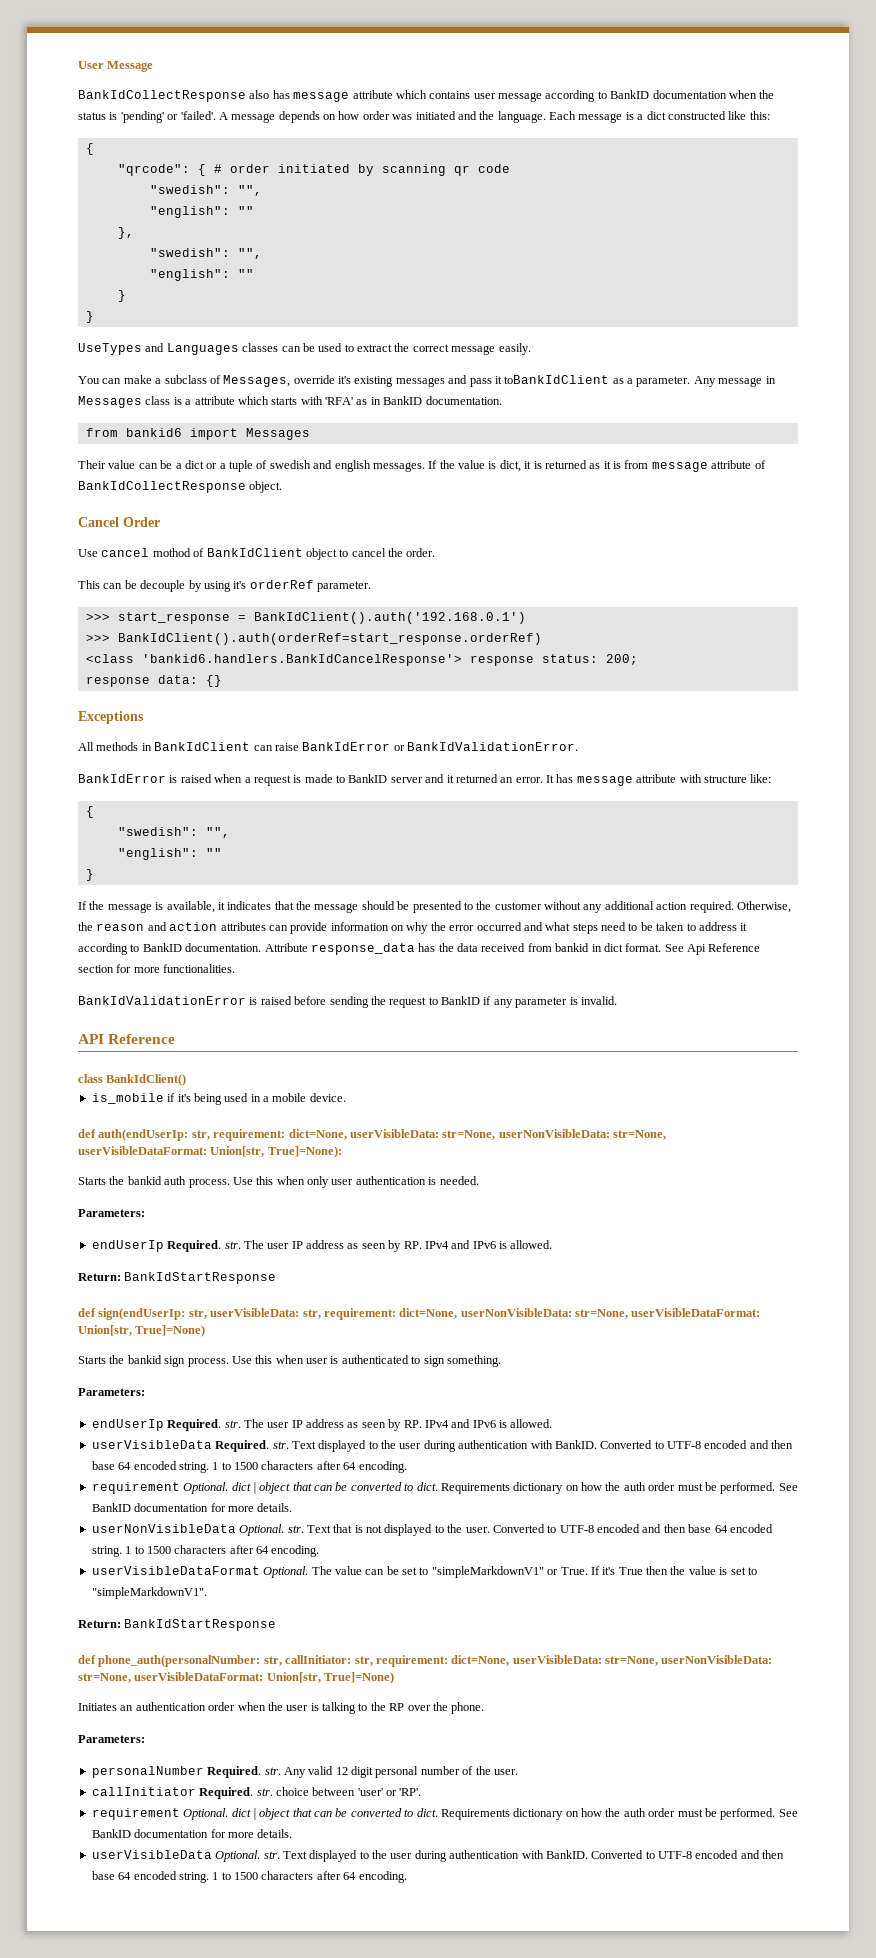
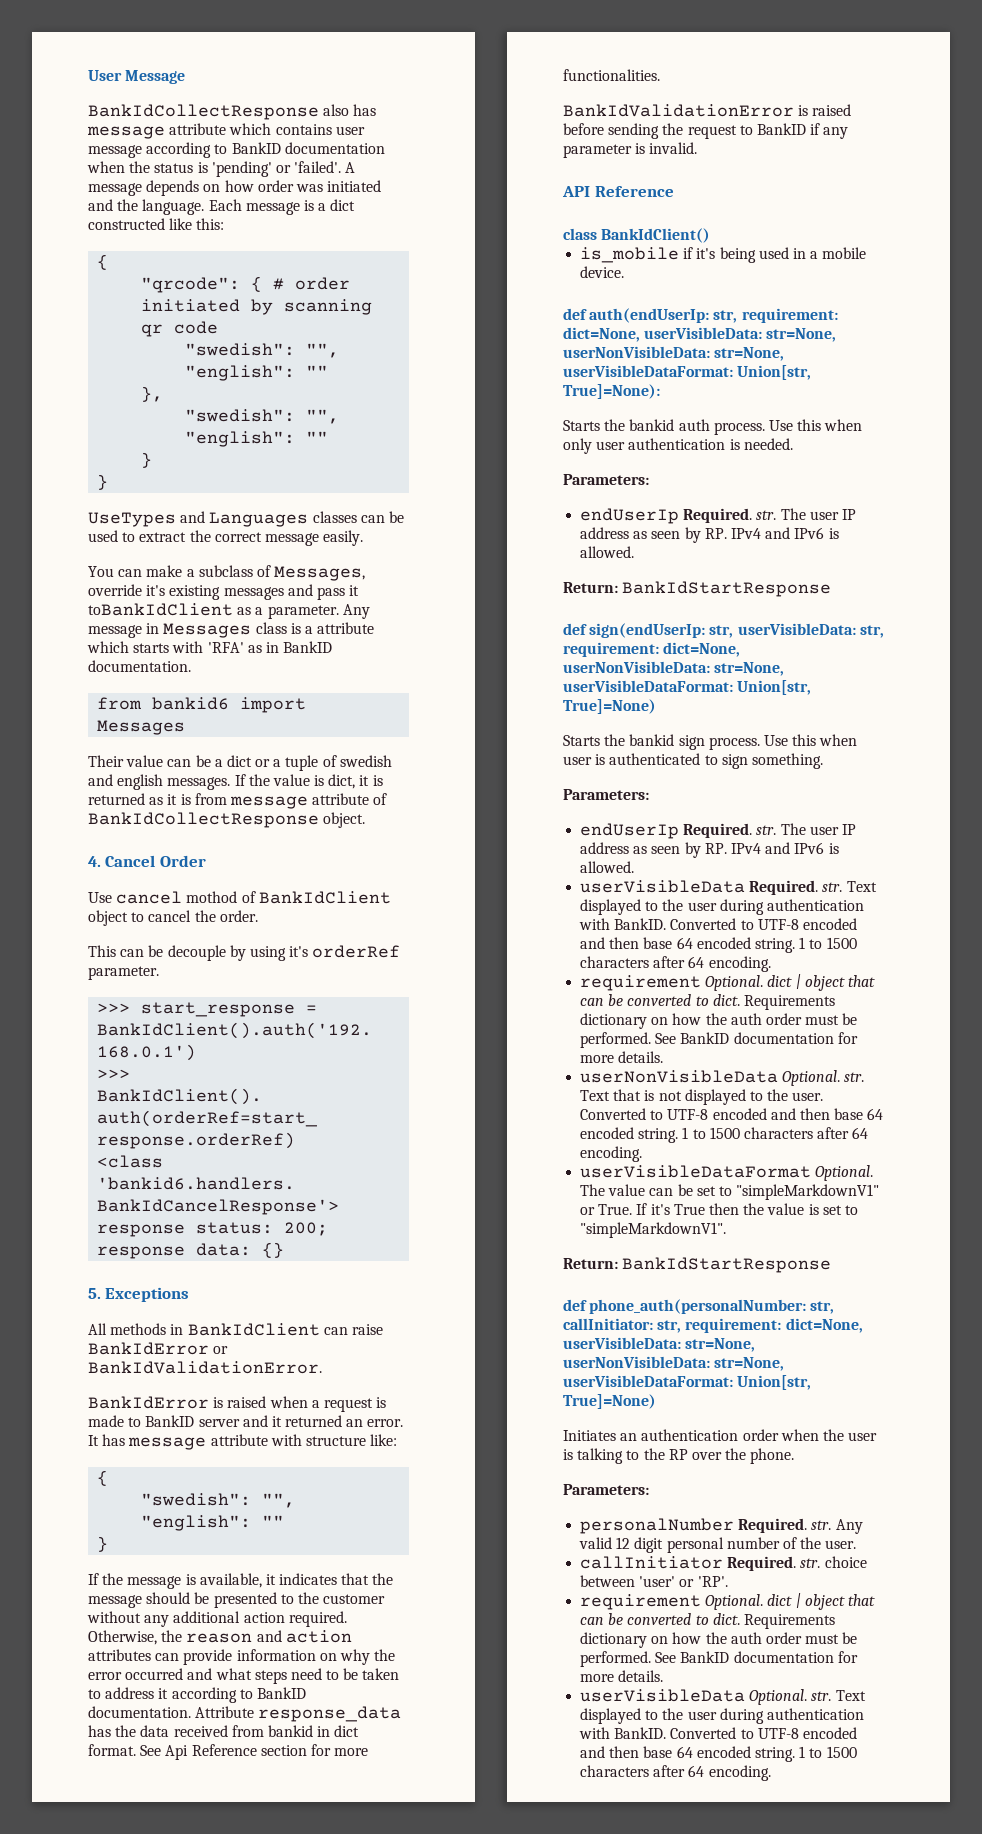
(283, 487) none -> [88,856,101,867] 4.
(222, 681) none -> [88,1288,101,1299] 5.

